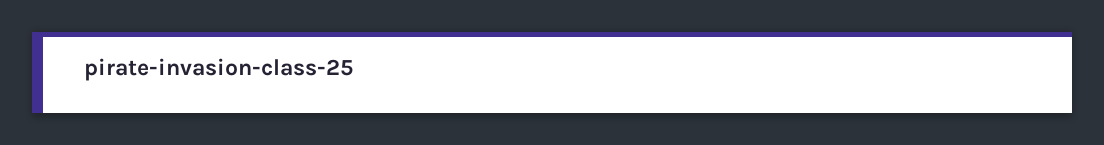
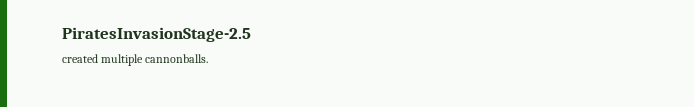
[84,58,353,81] pirate-invasion-class-25 -> [62,27,251,42] [62,54,209,66] PiratesInvasionStage-2.5 // created multiple cannonballs.

